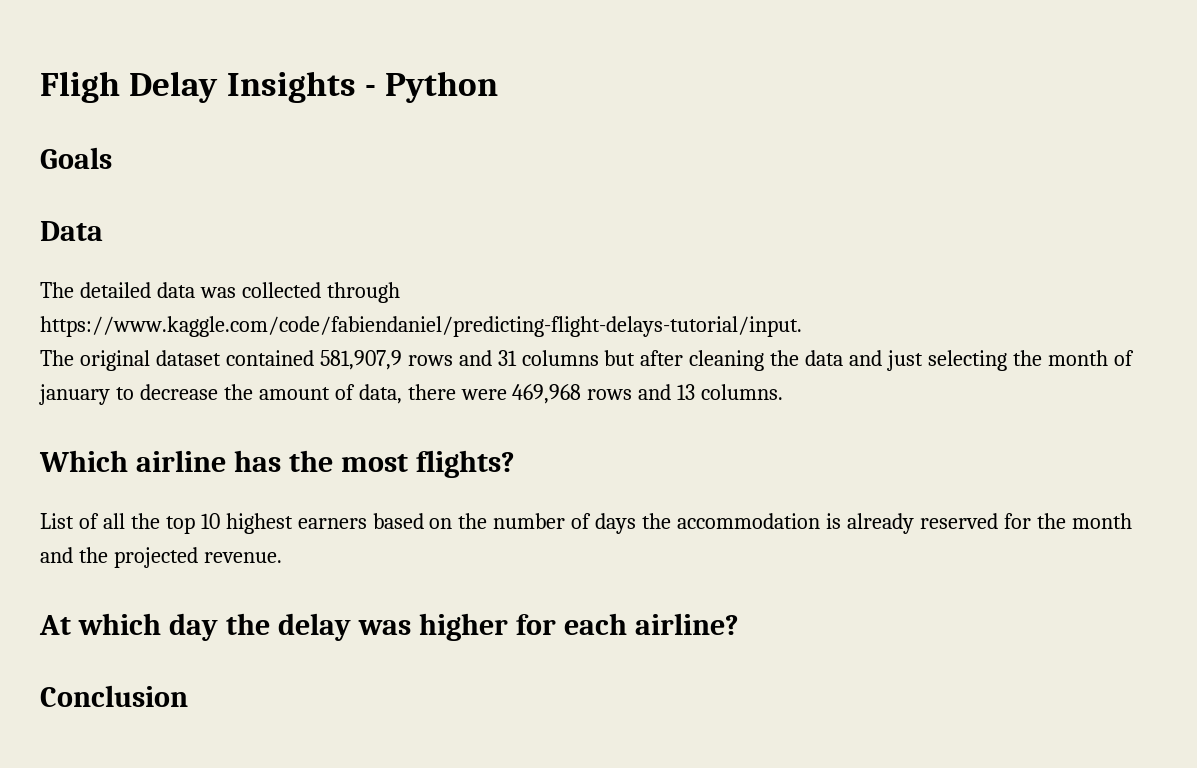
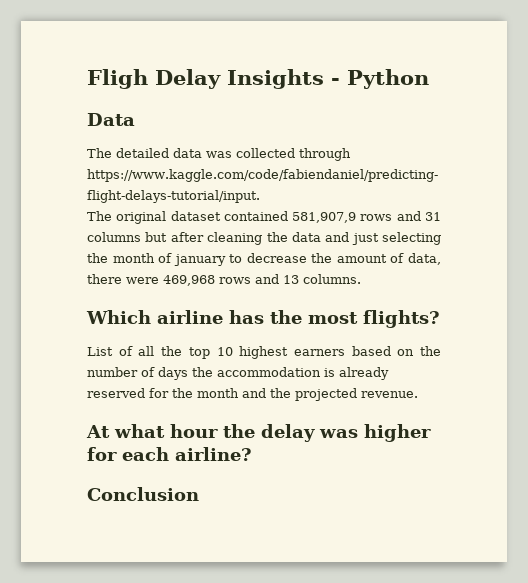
[40,147,112,169] // Goals -> (429, 79) none
[77,613,218,641] which day -> [114,424,218,438] what hour

